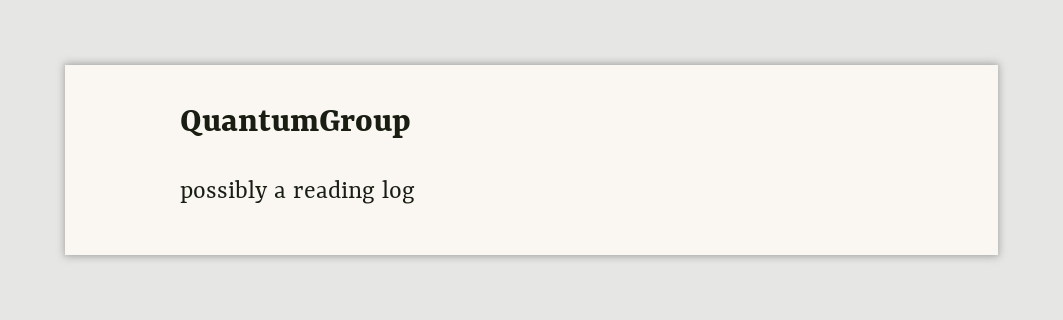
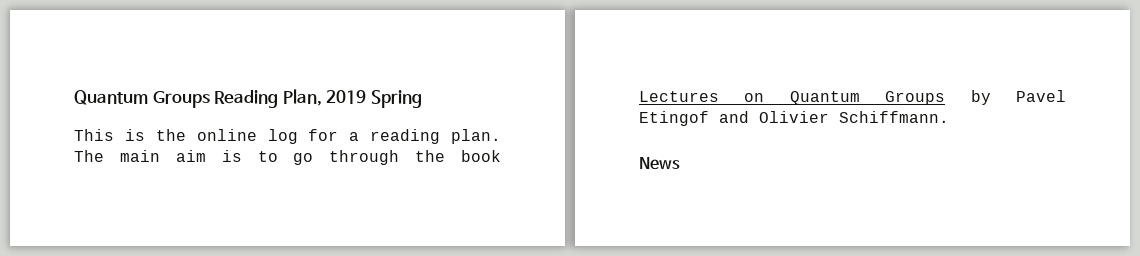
[180,110,411,138] [180,180,416,204] QuantumGroup // possibly a reading log -> [74,89,422,108] [74,129,501,144] [74,150,501,165] [639,90,1066,105] [639,111,949,126] [639,157,680,170] Quantum Groups Reading Plan, 2019 Spring // This is the online log for a reading plan. The main aim is to go through the book Lectures on Quantum Groups by Pavel Etingof and Olivier Schiffmann. // News

